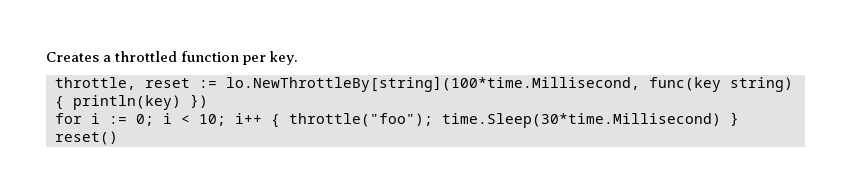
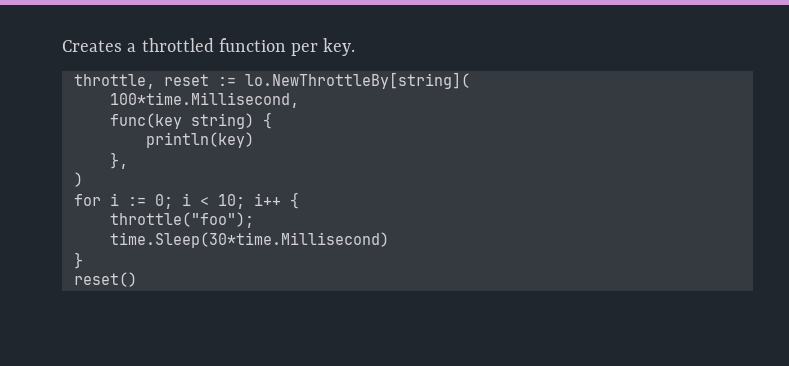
[226,76,640,92] lo.NewThrottleBy[string](100*time.Millisecond, -> [244,72,470,89] [109,92,299,108] lo.NewThrottleBy[string]( // 100*time.Millisecond, //
(64, 103) none -> (272, 120) //
[190,94,208,108] }) -> [109,152,128,169] [73,172,83,187] // }, // )
(280, 121) none -> (299, 200) //
(433, 120) none -> (254, 220) //
(721, 120) none -> (389, 240) //

